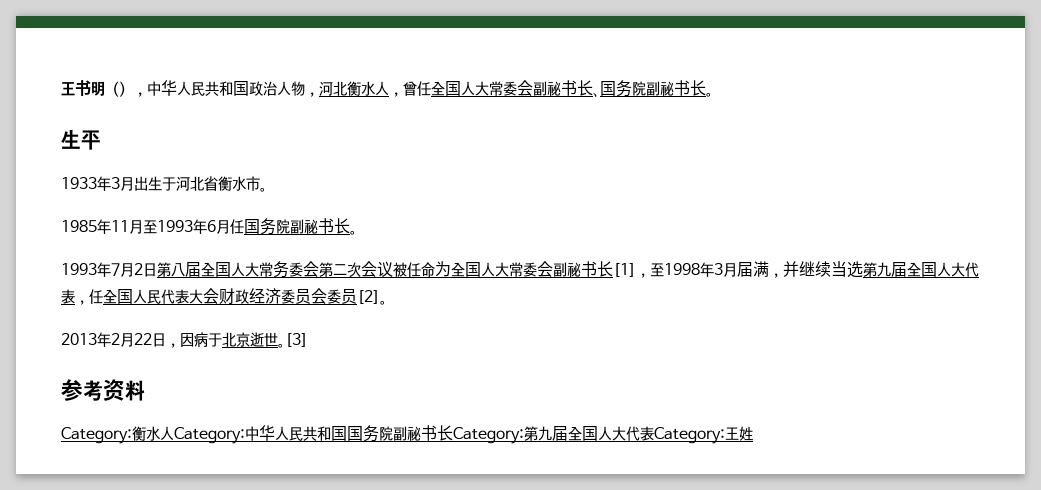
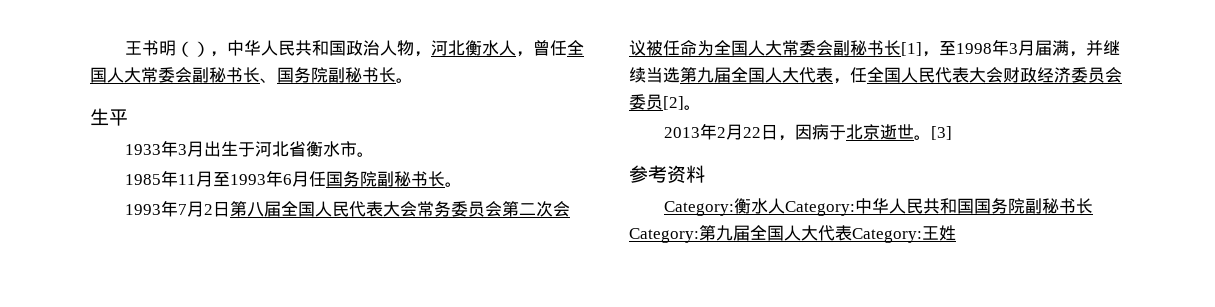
[245,261,303,278] 大常务委 -> [331,201,485,217] 民代表大会常务委员

